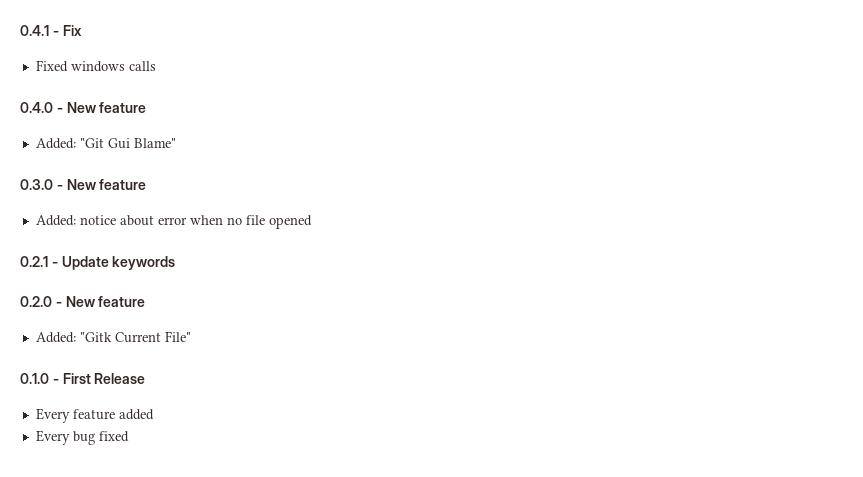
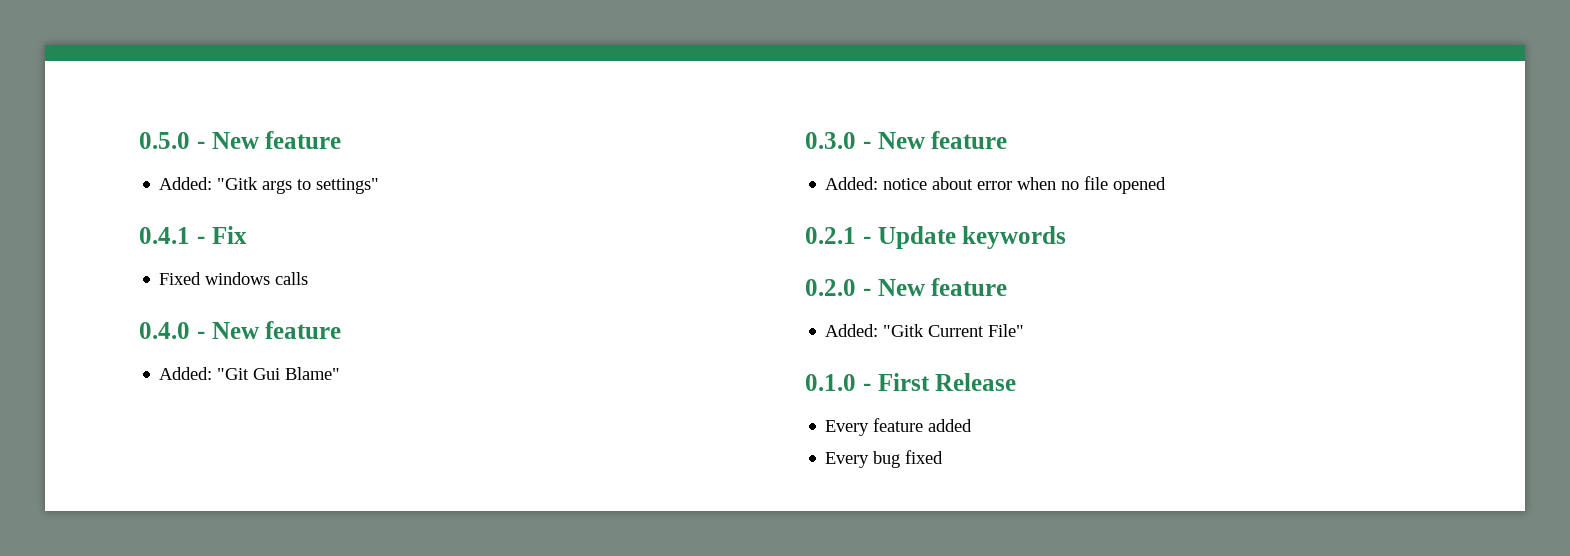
(20, 30) none -> [139,131,342,149] [159,177,380,194] 0.5.0 - New feature // Added: "Gitk args to settings" //

